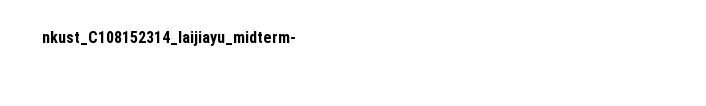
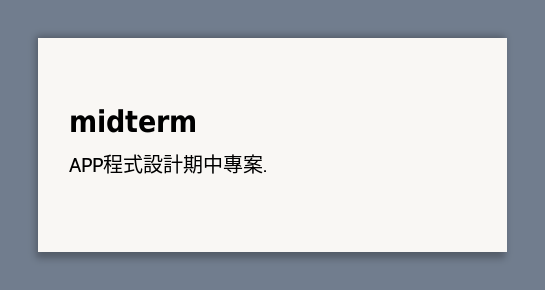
[42,31,296,46] nkust_C108152314_laijiayu_midterm- -> [69,109,197,133] [69,154,267,174] midterm // APP程式設計期中專案.

